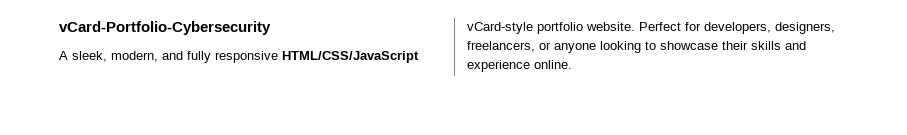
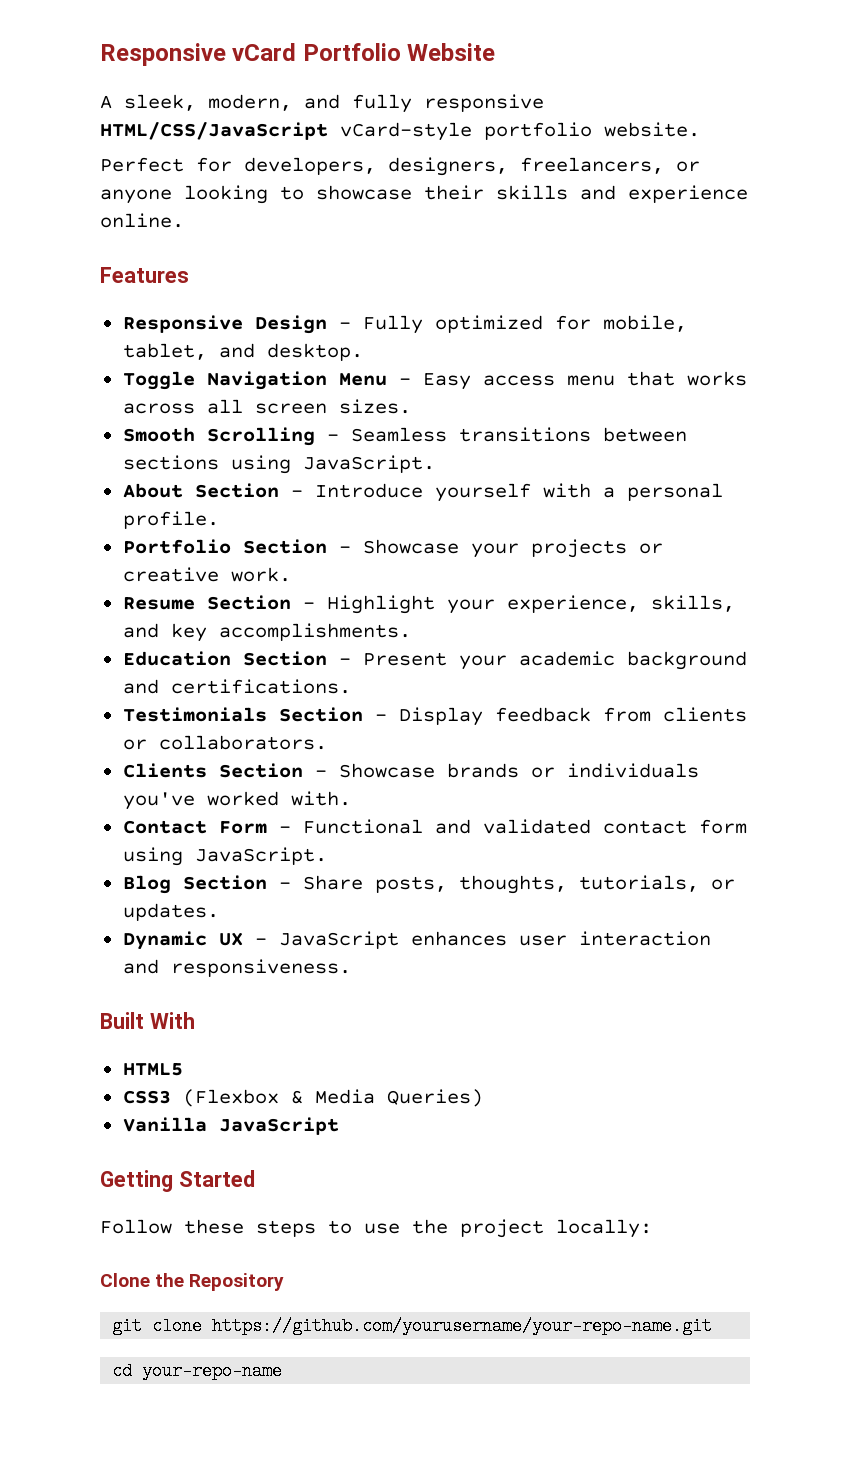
[59,21,271,35] vCard-Portfolio-Cybersecurity -> [100,43,496,66] Responsive vCard Portfolio Website
(635, 26) none -> (700, 129) //
(572, 64) none -> [100,267,189,283] [122,315,687,334] [122,343,363,361] [122,371,747,390] [122,399,411,414] [122,427,687,446] [122,455,435,474] [122,483,723,502] [122,511,219,529] [122,539,663,558] [122,567,291,582] [122,595,735,614] [122,623,411,642] [122,651,747,670] [122,679,351,694] [122,707,747,726] [122,735,327,750] [122,763,699,778] [122,791,351,810] [122,819,747,834] [122,847,327,866] [122,875,735,894] [122,903,219,921] [122,931,711,950] [122,959,351,977] [100,1012,195,1029] [122,1063,183,1076] [122,1089,483,1107] [122,1117,339,1135] [100,1170,255,1192] [100,1219,652,1238] [100,1273,285,1291] [112,1317,713,1335] [112,1362,283,1380] // Features // Responsive Design – Fully optimized for mobile, tablet, and desktop. // Toggle Navigation Menu – Easy access menu that works across all screen sizes. // Smooth Scrolling – Seamless transitions between sections using JavaScript. // About Section – Introduce yourself with a personal profile. // Portfolio Section – Showcase your projects or creative work. // Resume Section – Highlight your experience, skills, and key accomplishments. // Education Section – Present your academic background and certifications. // Testimonials Section – Display feedback from clients or collaborators. // Clients Section – Showcase brands or individuals you've worked with. // Contact Form – Functional and validated contact form using JavaScript. // Blog Section – Share posts, thoughts, tutorials, or updates. // Dynamic UX – JavaScript enhances user interaction and responsiveness. // Built With // HTML5 // CSS3 (Flexbox & Media Queries) // Vanilla JavaScript // Getting Started // Follow these steps to use the project locally: // Clone the Repository // git clone https://github.com/yourusername/your-repo-name.git // cd your-repo-name

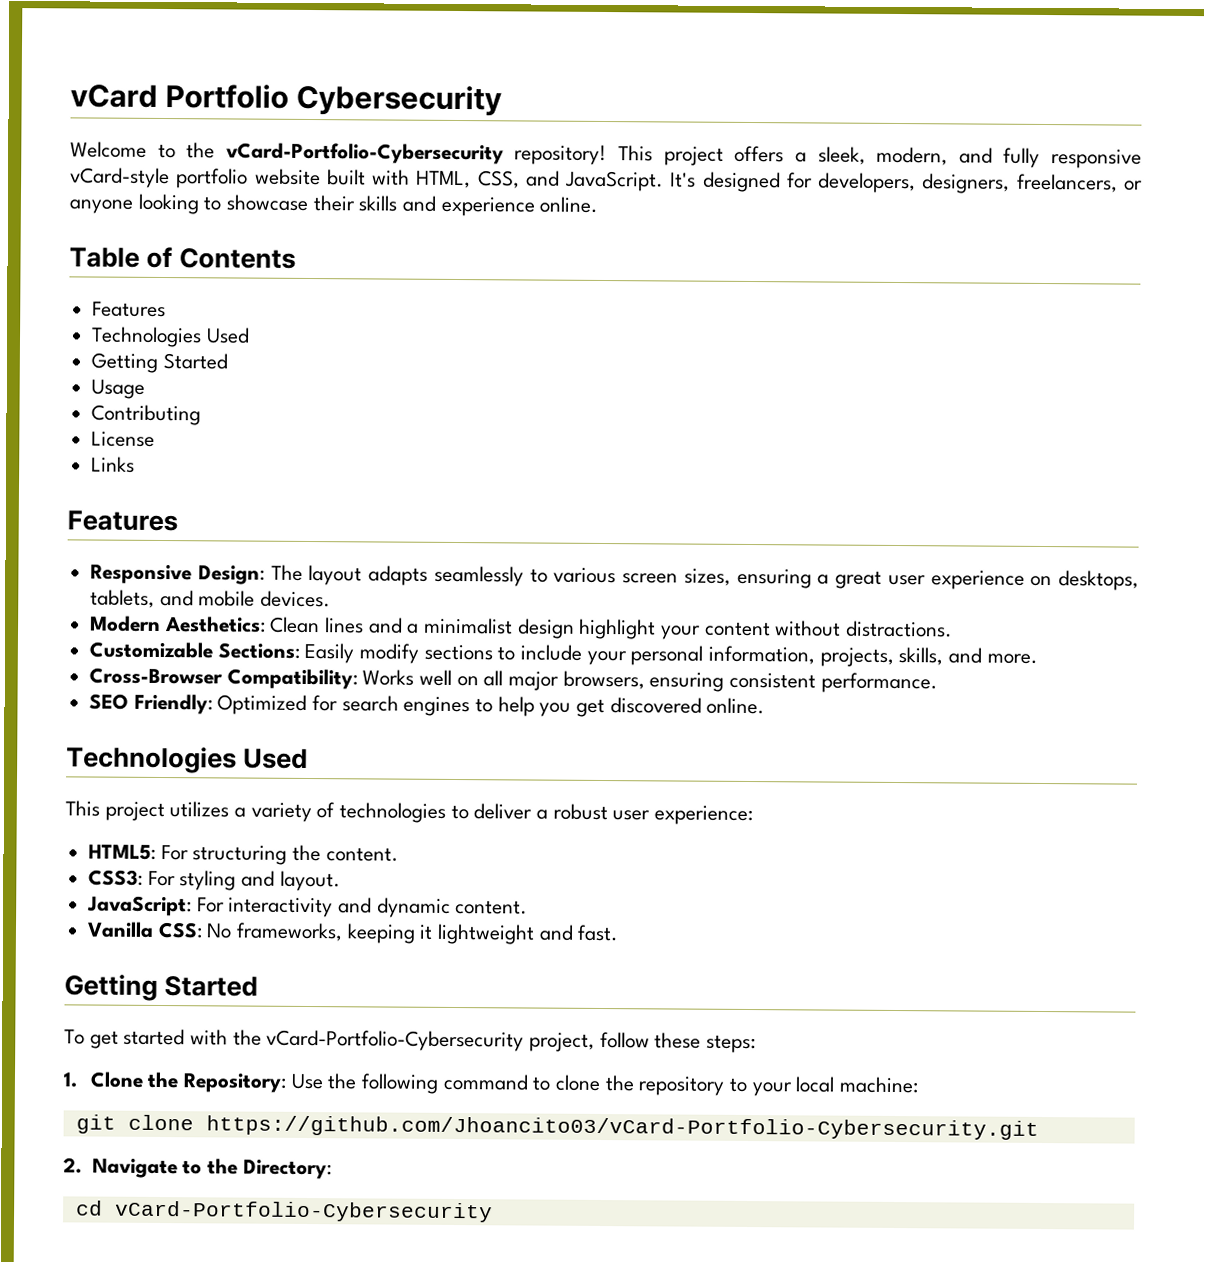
[100,43,226,66] Responsive -> (70, 96) none
[407,43,496,61] [100,95,112,109] Website // A -> [296,84,503,117] [70,141,807,166] Cybersecurity // Welcome to the vCard-Portfolio-Cybersecurity repository! This project offers a
[100,122,328,140] HTML/CSS/JavaScript -> (1143, 159) none
[604,122,700,137] [100,157,184,172] website. // Perfect -> [254,168,781,193] website built with HTML, CSS, and JavaScript. It's designed
[100,267,189,283] [122,315,687,334] [122,343,363,361] [122,371,747,390] [122,399,411,414] [122,427,687,446] [122,455,435,474] [122,483,723,502] [122,511,219,529] [122,539,663,558] [122,567,291,582] [122,595,735,614] [122,623,411,642] [122,651,747,670] [122,679,351,694] [122,707,747,726] [122,735,327,750] [122,763,699,778] [122,791,351,810] [122,819,747,834] [122,847,327,866] [122,875,735,894] [122,903,219,921] [122,931,711,950] [122,959,351,977] [100,1012,195,1029] [122,1063,183,1076] [122,1089,483,1107] [122,1117,339,1135] [100,1170,255,1192] [100,1219,652,1238] [100,1273,285,1291] [112,1317,713,1335] Features // Responsive Design – Fully optimized for mobile, tablet, and desktop. // Toggle Navigation Menu – Easy access menu that works across all screen sizes. // Smooth Scrolling – Seamless transitions between sections using JavaScript. // About Section – Introduce yourself with a personal profile. // Portfolio Section – Showcase your projects or creative work. // Resume Section – Highlight your experience, skills, and key accomplishments. // Education Section – Present your academic background and certifications. // Testimonials Section – Display feedback from clients or collaborators. // Clients Section – Showcase brands or individuals you've worked with. // Contact Form – Functional and validated contact form using JavaScript. // Blog Section – Share posts, thoughts, tutorials, or updates. // Dynamic UX – JavaScript enhances user interaction and responsiveness. // Built With // HTML5 // CSS3 (Flexbox & Media Queries) // Vanilla JavaScript // Getting Started // Follow these steps to use the project locally: // Clone the Repository // git clone https://github.com/yourusername/your-repo-name.git -> [69,246,297,269] [92,301,167,318] [91,326,250,348] [91,352,228,373] [91,379,146,399] [91,404,202,426] [91,431,156,447] [91,456,136,473] [67,510,178,532] [90,564,1139,591] [90,589,332,608] [90,615,954,640] [89,641,1038,667] [89,667,938,694] [89,693,766,718] [66,746,309,774] [65,800,754,826] [88,844,399,865] [88,869,341,892] [87,895,529,918] [87,921,620,945] [64,974,259,1001] [64,1028,757,1054] [63,1071,919,1097] [75,1114,1039,1140] [63,1157,332,1180] Table of Contents // Features // Technologies Used // Getting Started // Usage // Contributing // License // Links // Features // Responsive Design: The layout adapts seamlessly to various screen sizes, ensuring a great user experience on desktops, tablets, and mobile devices. // Modern Aesthetics: Clean lines and a minimalist design highlight your content without distractions. // Customizable Sections: Easily modify sections to include your personal information, projects, skills, and more. // Cross-Browser Compatibility: Works well on all major browsers, ensuring consistent performance. // SEO Friendly: Optimized for search engines to help you get discovered online. // Technologies Used // This project utilizes a variety of technologies to deliver a robust user experience: // HTML5: For structuring the content. // CSS3: For styling and layout. // JavaScript: For interactivity and dynamic content. // Vanilla CSS: No frameworks, keeping it lightweight and fast. // Getting Started // To get started with the vCard-Portfolio-Cybersecurity project, follow these steps: // 1. Clone the Repository: Use the following command to clone the repository to your local machine: // git clone https://github.com/Jhoancito03/vCard-Portfolio-Cybersecurity.git // 2. Navigate to the Directory:
[142,1362,283,1380] your-repo-name -> [114,1200,493,1223] vCard-Portfolio-Cybersecurity

